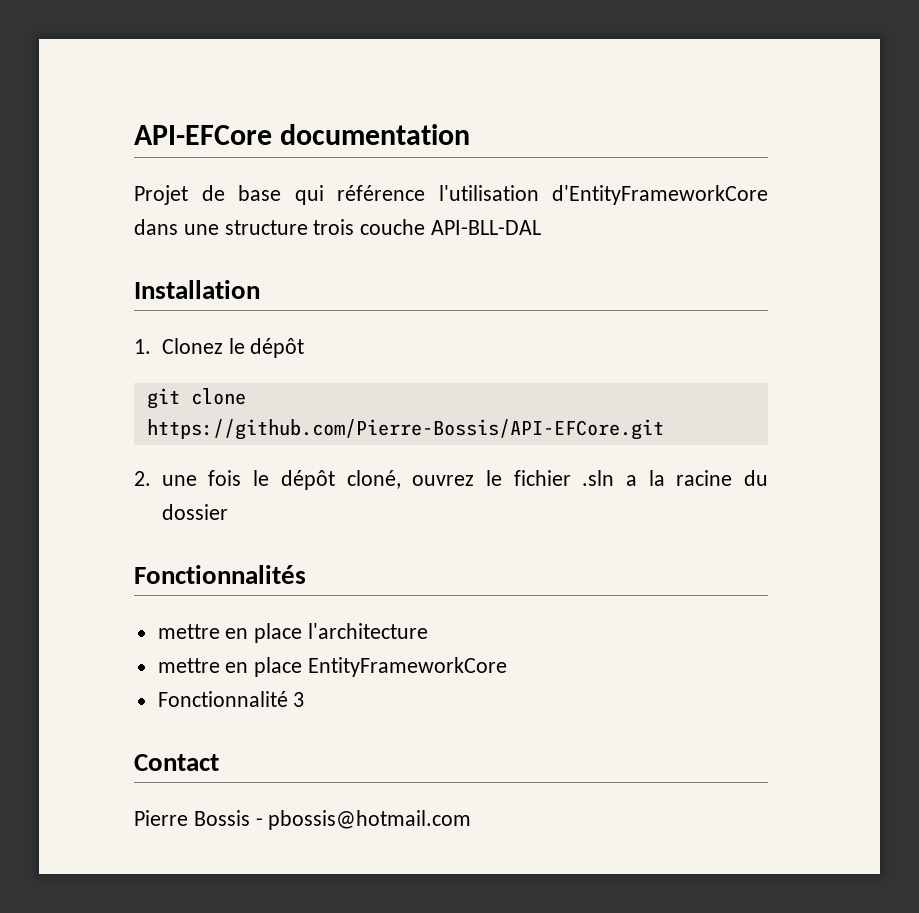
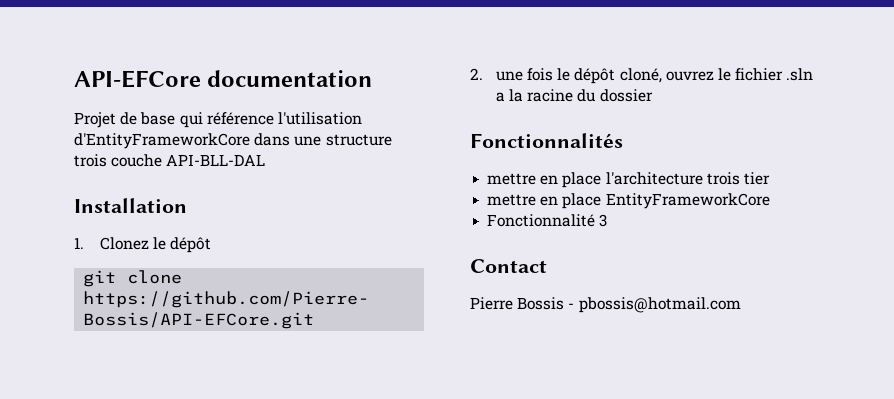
(429, 631) none -> [706,172,770,185] trois tier

